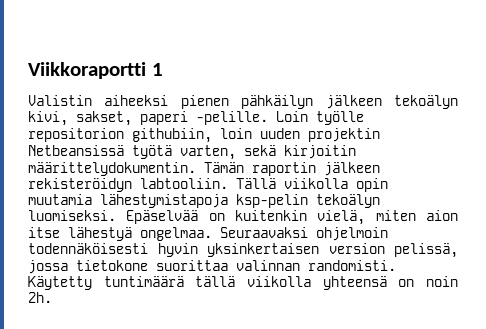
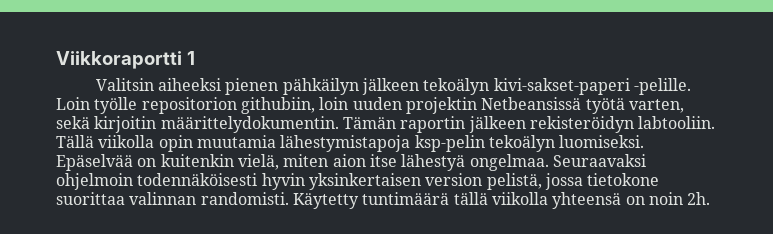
[28,95,92,106] Valistin -> [95,78,154,91] Valitsin
[28,111,188,126] kivi, sakset, paperi -> [493,78,630,95] kivi-sakset-paperi
[394,243,458,258] pelissä, -> [486,173,542,190] pelistä,

